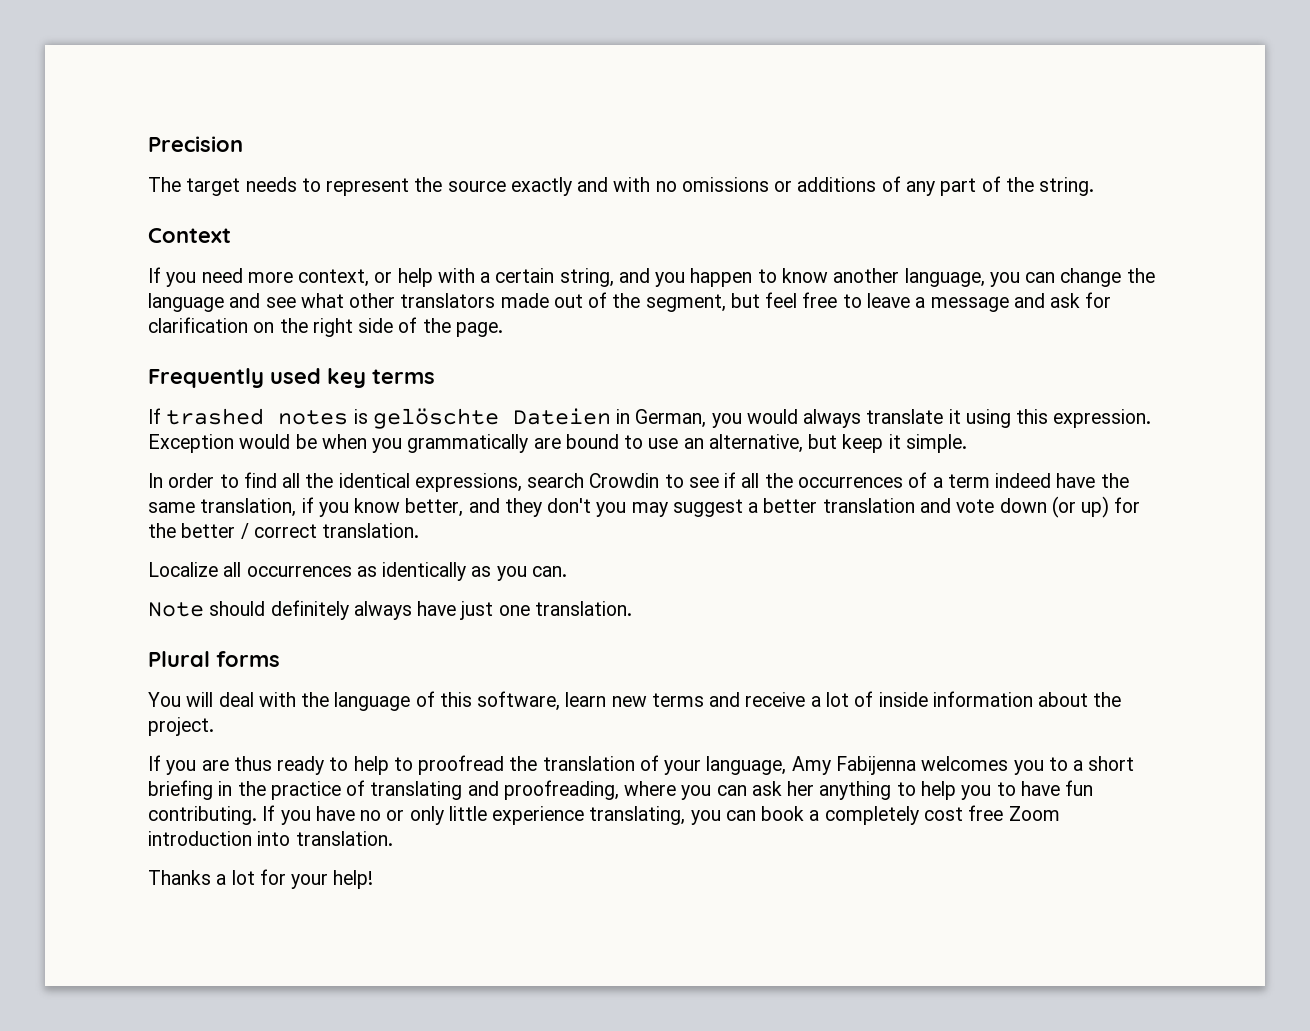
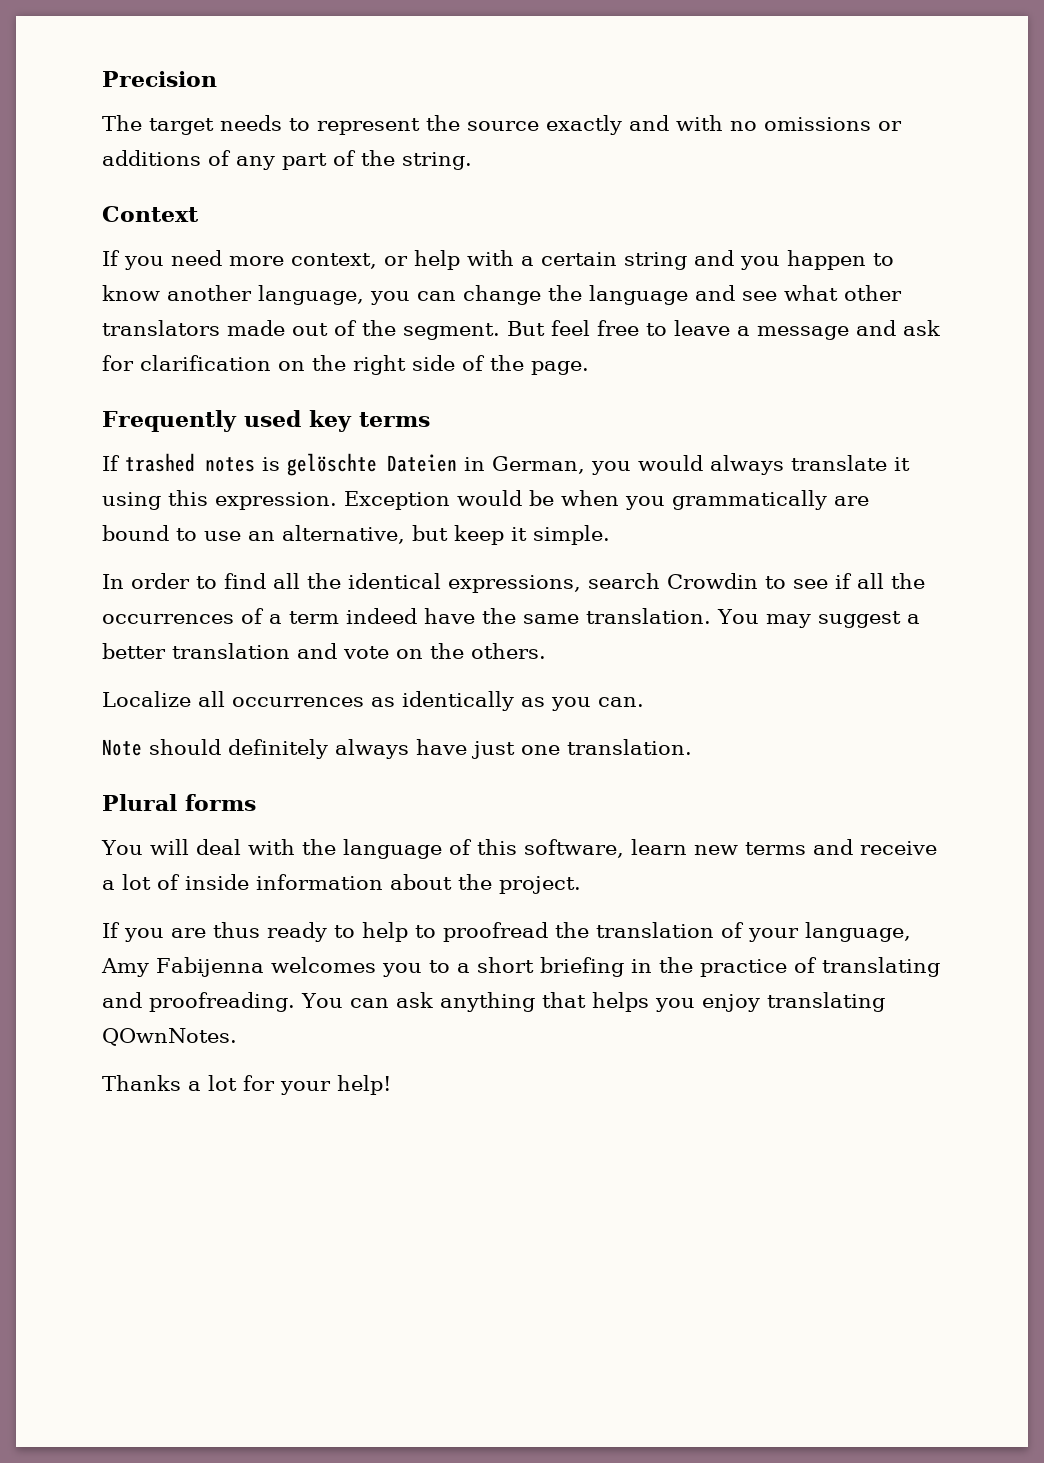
[559,268,614,287] string, -> [624,252,687,270] string
[645,293,760,312] segment, but -> [403,321,545,340] segment. But
[200,497,627,517] translation, if you know better, and they don't you -> [586,608,759,624] translation. You
[999,496,1141,518] [148,523,420,539] down (or up) for the better / correct translation. -> [396,643,546,659] on the others.
[503,780,1094,800] [148,805,1060,825] [148,831,393,846] proofreading, where you can ask her anything to help you to have fun contributing. If you have no or only little experience translating, you can book a completely cost free Zoom introduction into translation. -> [149,992,885,1012] [102,1028,237,1046] proofreading. You can ask anything that helps you enjoy translating QOwnNotes.

